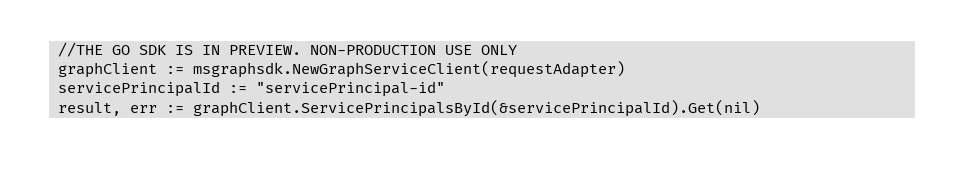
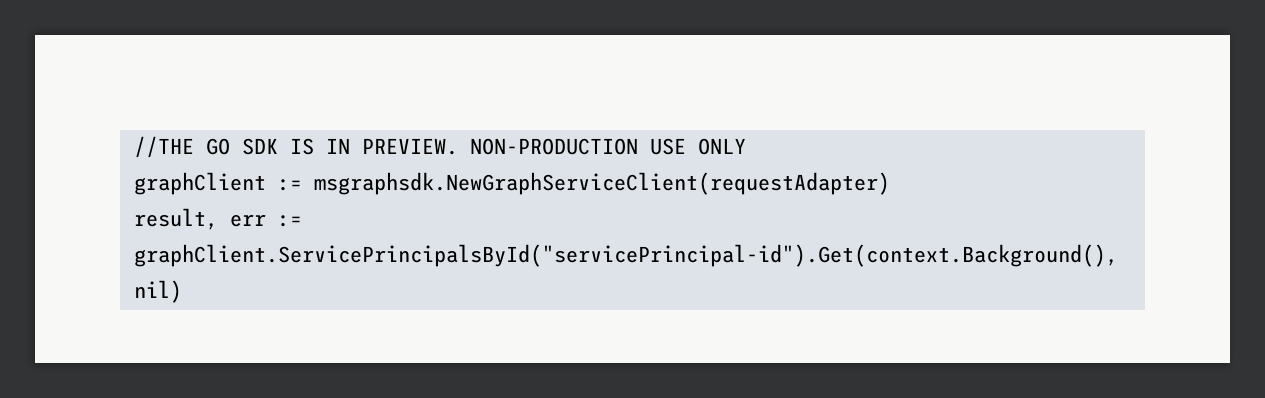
[58,81,445,97] // servicePrincipalId := "servicePrincipal-id" -> (890, 183) none
[193,100,760,117] graphClient.ServicePrincipalsById(&servicePrincipalId).Get(nil) -> [133,244,1118,267] [133,280,182,303] graphClient.ServicePrincipalsById("servicePrincipal-id").Get(context.Background(), nil)

